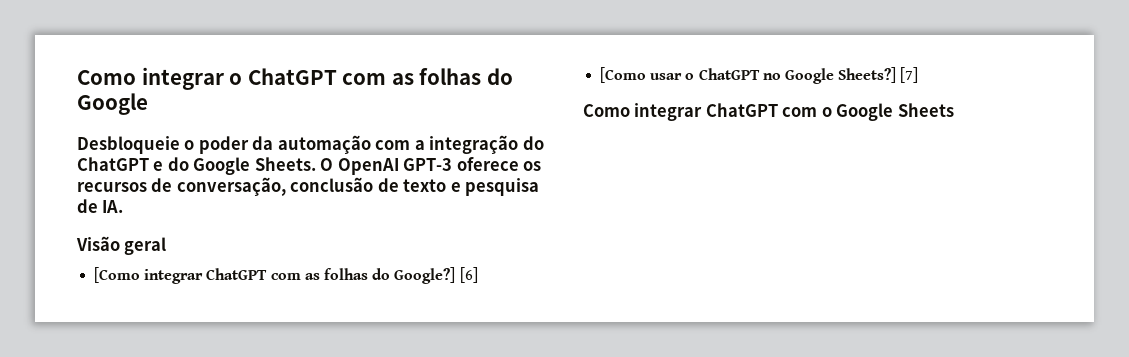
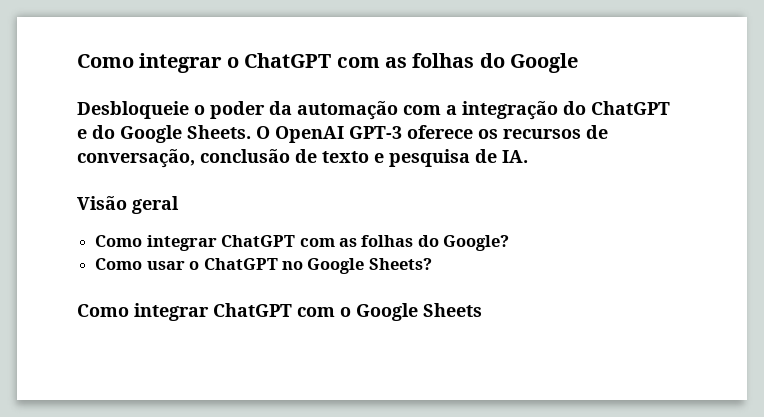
[94,267,141,283] [Como -> [95,235,143,247] Como
[394,267,478,284] [600,67,647,83] Google?] [6] // [Como -> [443,235,510,251] [95,258,143,270] Google? // Como
[838,67,919,83] Sheets?] [7] -> [368,258,432,270] Sheets?

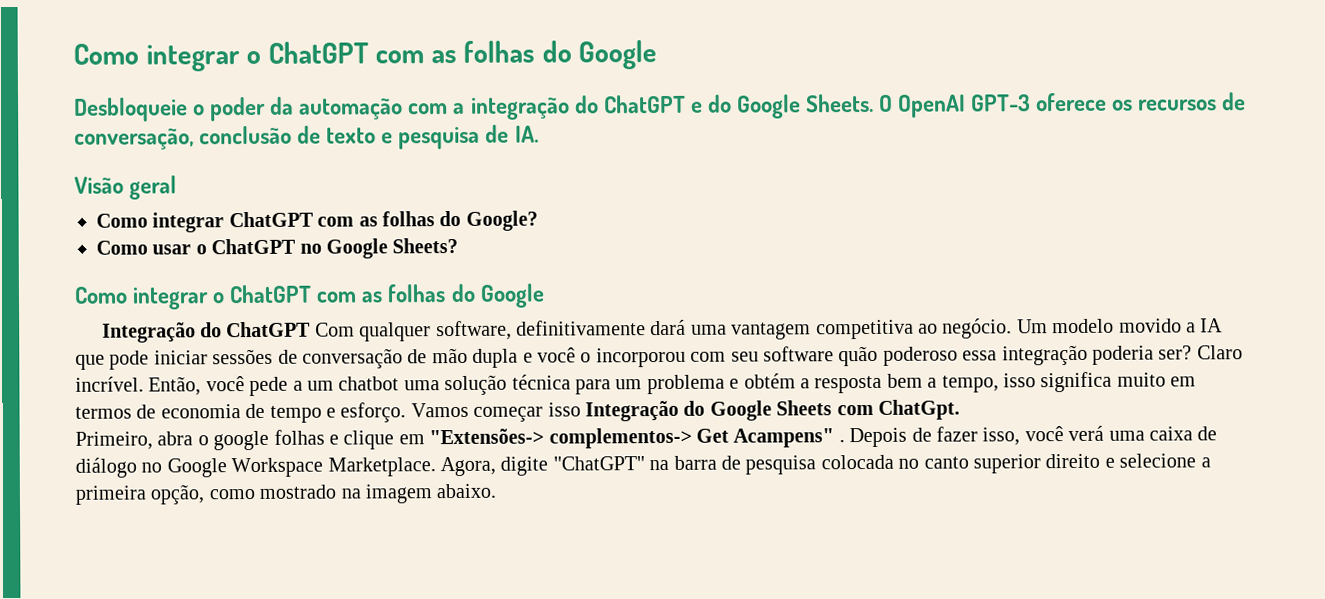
[213,303,482,321] ChatGPT com o Google Sheets -> [212,283,545,308] [101,318,1224,343] [75,344,1243,370] [75,371,1197,397] [75,399,960,423] [75,425,1218,451] [75,453,1211,478] [75,483,497,505] o ChatGPT com as folhas do Google // Integração do ChatGPT Com qualquer software, definitivamente dará uma vantagem competitiva ao negócio. Um modelo movido a IA que pode iniciar sessões de conversação de mão dupla e você o incorporou com seu software quão poderoso essa integração poderia ser? Claro incrível. Então, você pede a um chatbot uma solução técnica para um problema e obtém a resposta bem a tempo, isso significa muito em termos de economia de tempo e esforço. Vamos começar isso Integração do Google Sheets com ChatGpt. // Primeiro, abra o google folhas e clique em "Extensões-> complementos-> Get Acampens" . Depois de fazer isso, você verá uma caixa de diálogo no Google Workspace Marketplace. Agora, digite "ChatGPT" na barra de pesquisa colocada no canto superior direito e selecione a primeira opção, como mostrado na imagem abaixo.

